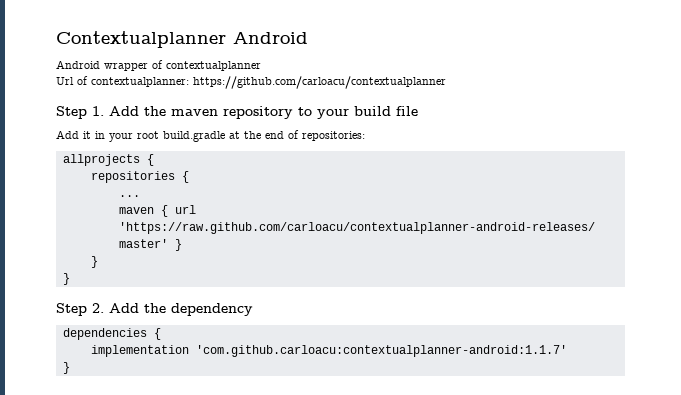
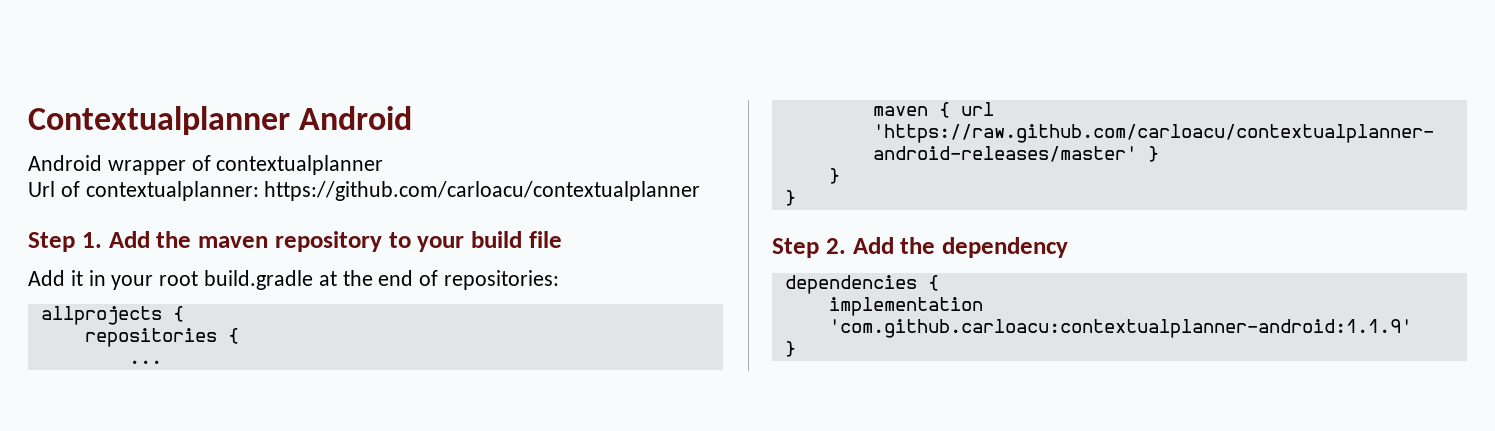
[195,345,567,357] 'com.github.carloacu:contextualplanner-android:1.1.7' -> [828,319,1412,338] 'com.github.carloacu:contextualplanner-android:1.1.9'

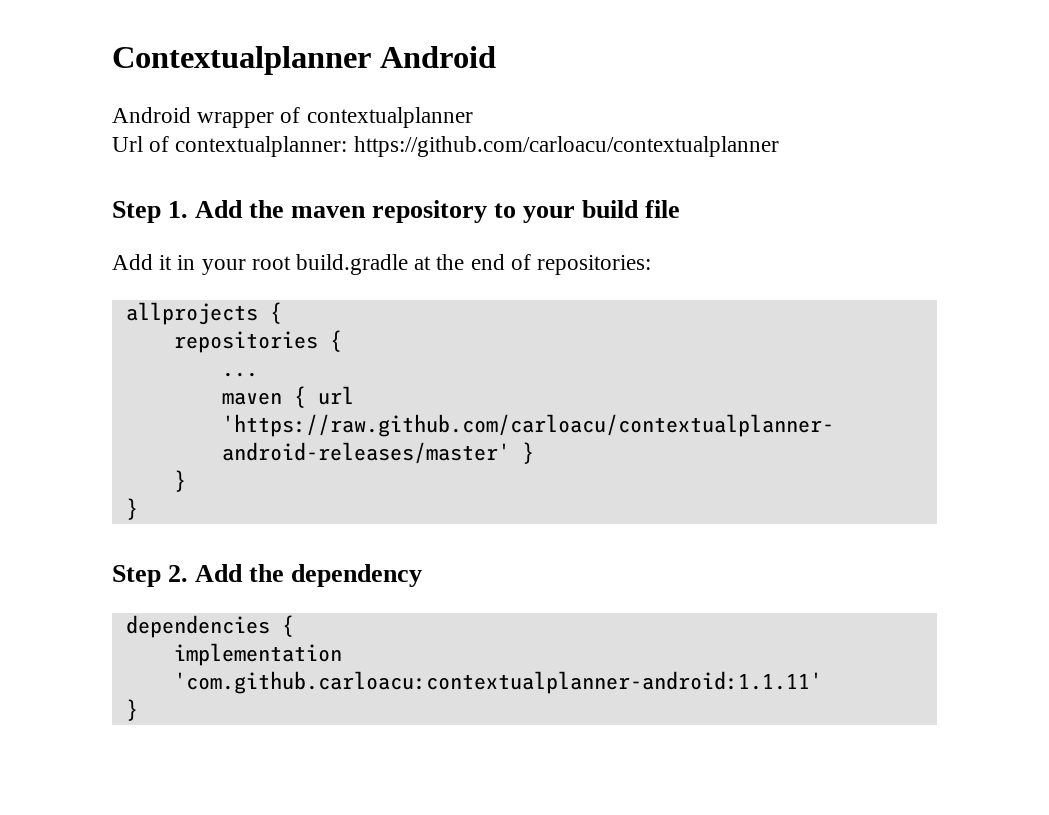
[828,319,1412,338] 'com.github.carloacu:contextualplanner-android:1.1.9' -> [173,671,822,694] 'com.github.carloacu:contextualplanner-android:1.1.11'

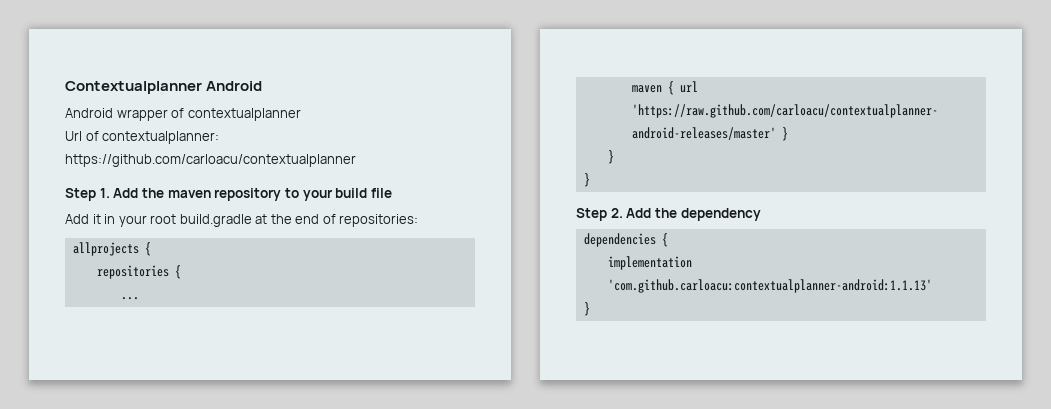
[173,671,822,694] 'com.github.carloacu:contextualplanner-android:1.1.11' -> [607,279,932,293] 'com.github.carloacu:contextualplanner-android:1.1.13'

